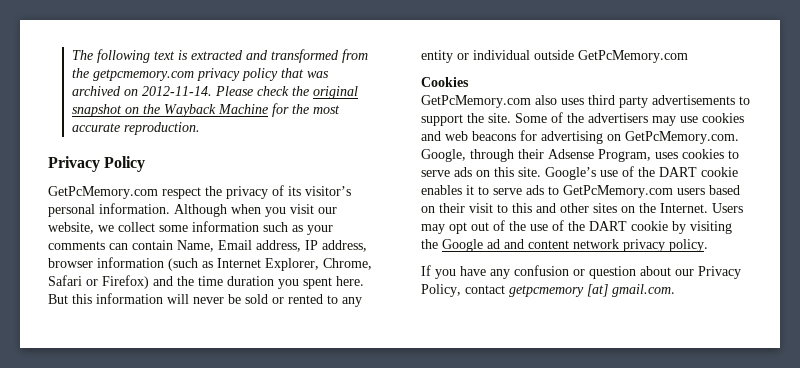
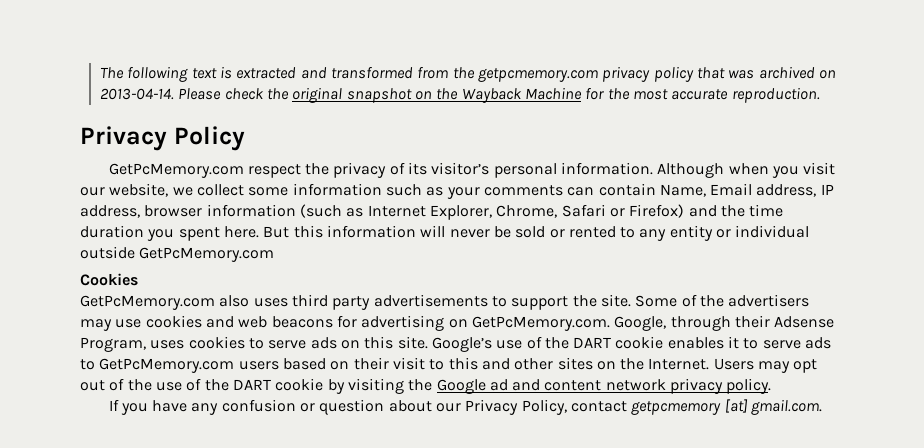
[141,86,212,96] 2012-11-14. -> [100,88,175,100] 2013-04-14.

